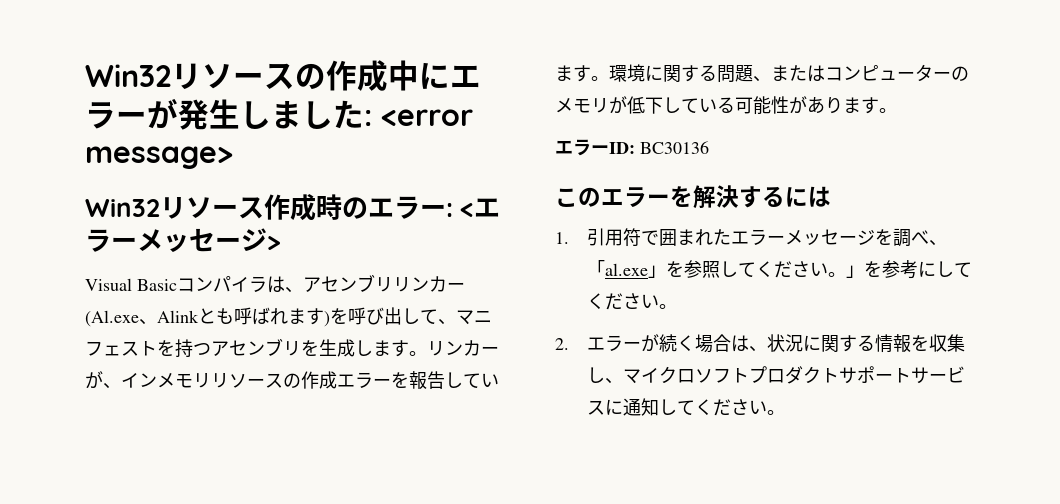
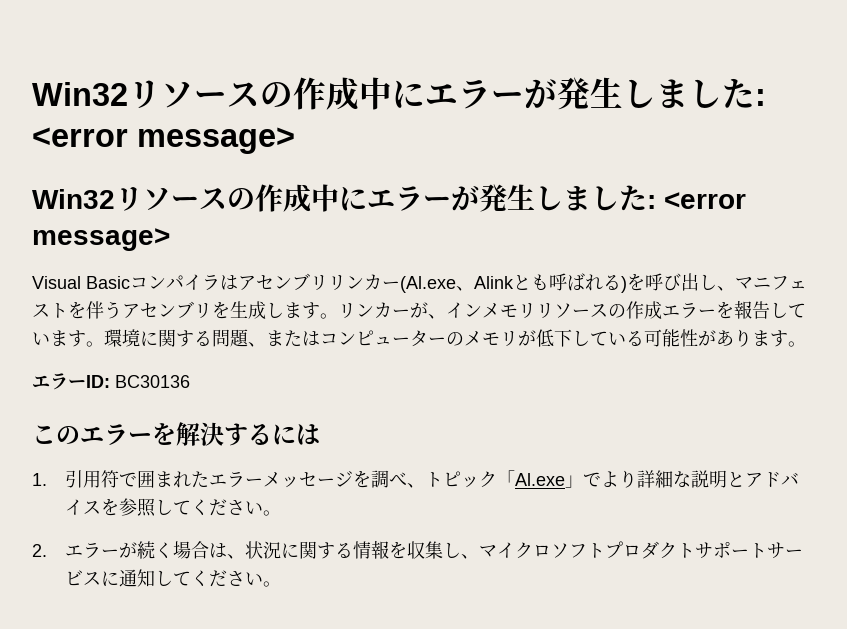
[264,194,501,221] [85,228,281,252] 作成時のエラー: <エラーメッセージ> -> [227,184,746,212] [32,228,170,251] の作成中にエラーが発生しました: <error message>
[285,287,303,293] 、 -> (238, 282) none
[288,308,324,325] ます -> [603,275,621,290] る
[420,309,438,324] て -> (717, 282) none
[175,339,211,358] 持つ -> [86,301,122,319] 伴う
[586,260,666,278] 「al.exe」 -> [424,470,799,488] [64,499,101,516] トピック「Al.exe」でより詳細な説明とアドバイス
[845,260,972,279] [586,293,677,310] 」を参考にしてください。 -> (281, 513) none

